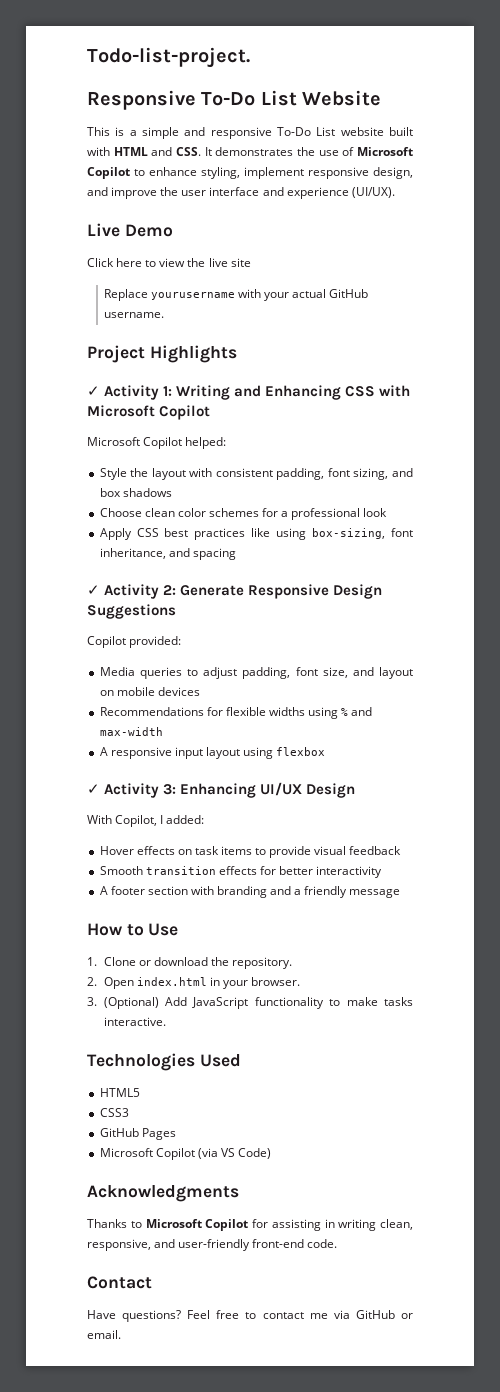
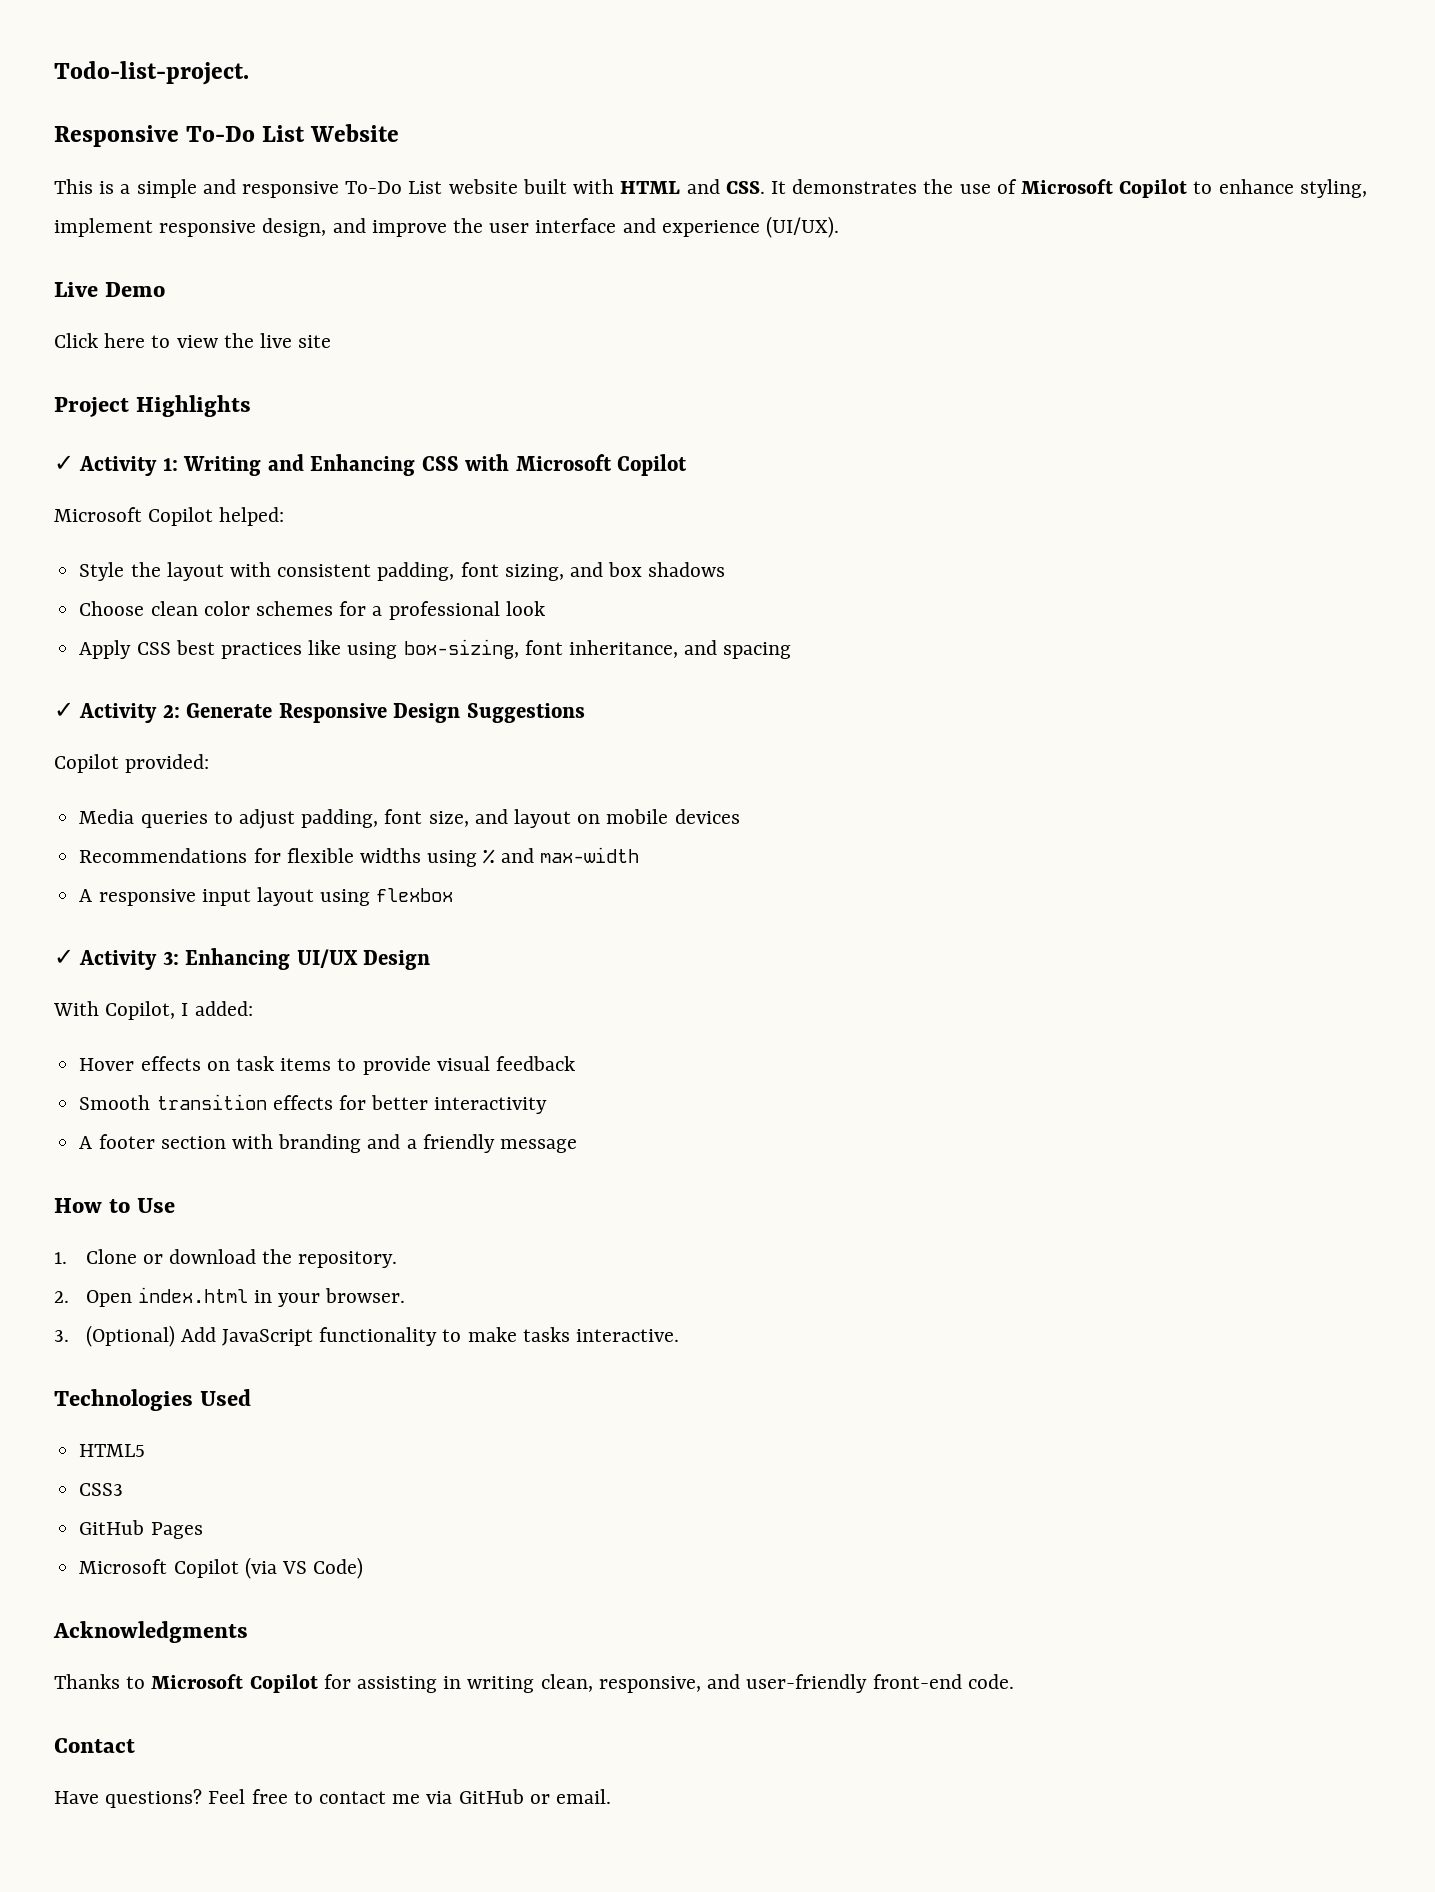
[103,289,369,301] [103,312,164,318] // Replace yourusername with your actual GitHub username. -> (332, 341) none

